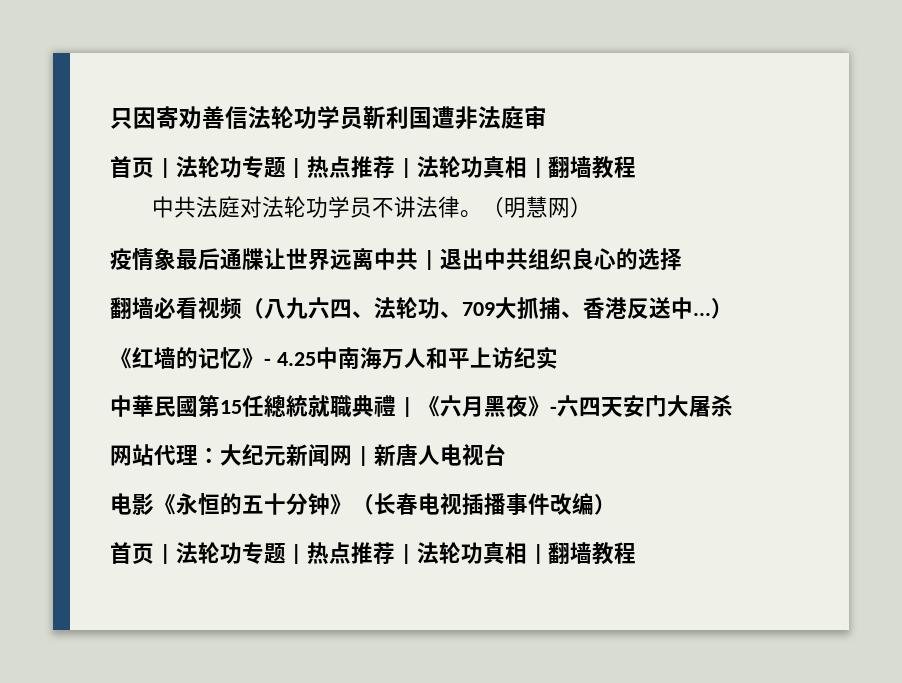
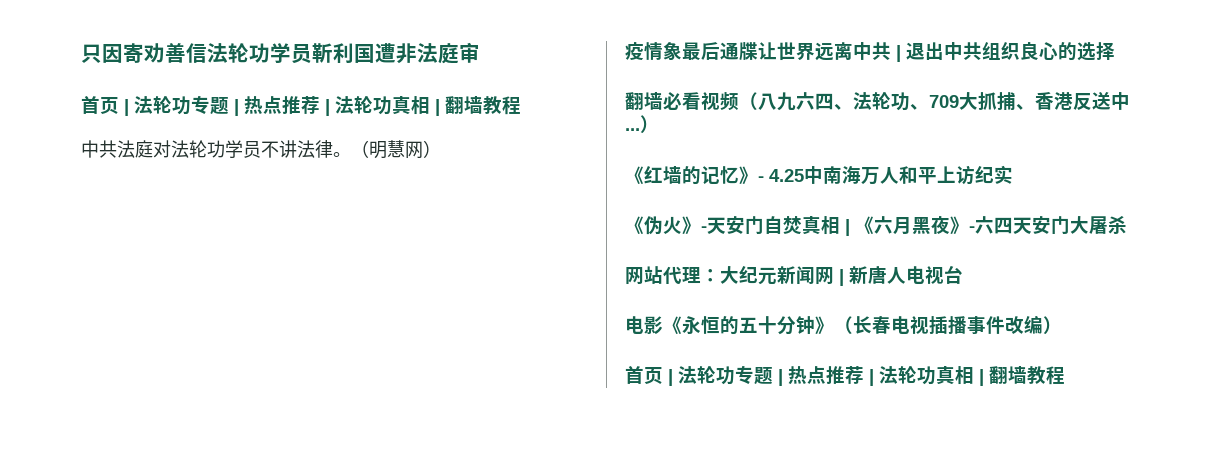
[110,395,396,417] 中華民國第15任總統就職典禮 -> [625,216,840,235] 《伪火》-天安门自焚真相

